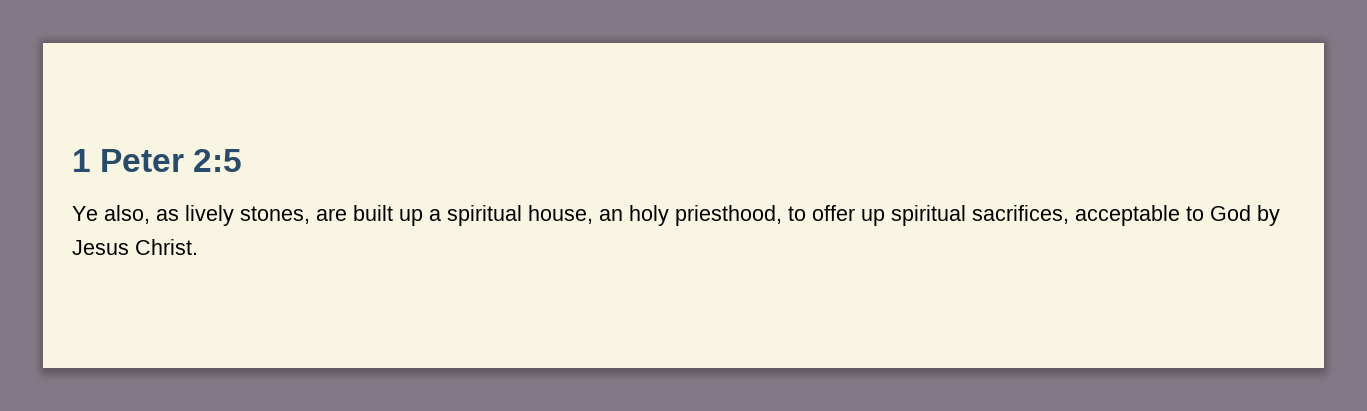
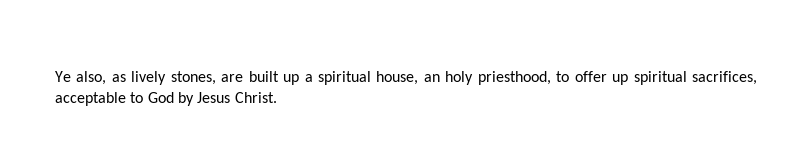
[72,149,243,172] 1 Peter 2:5 // -> (55, 76) none

